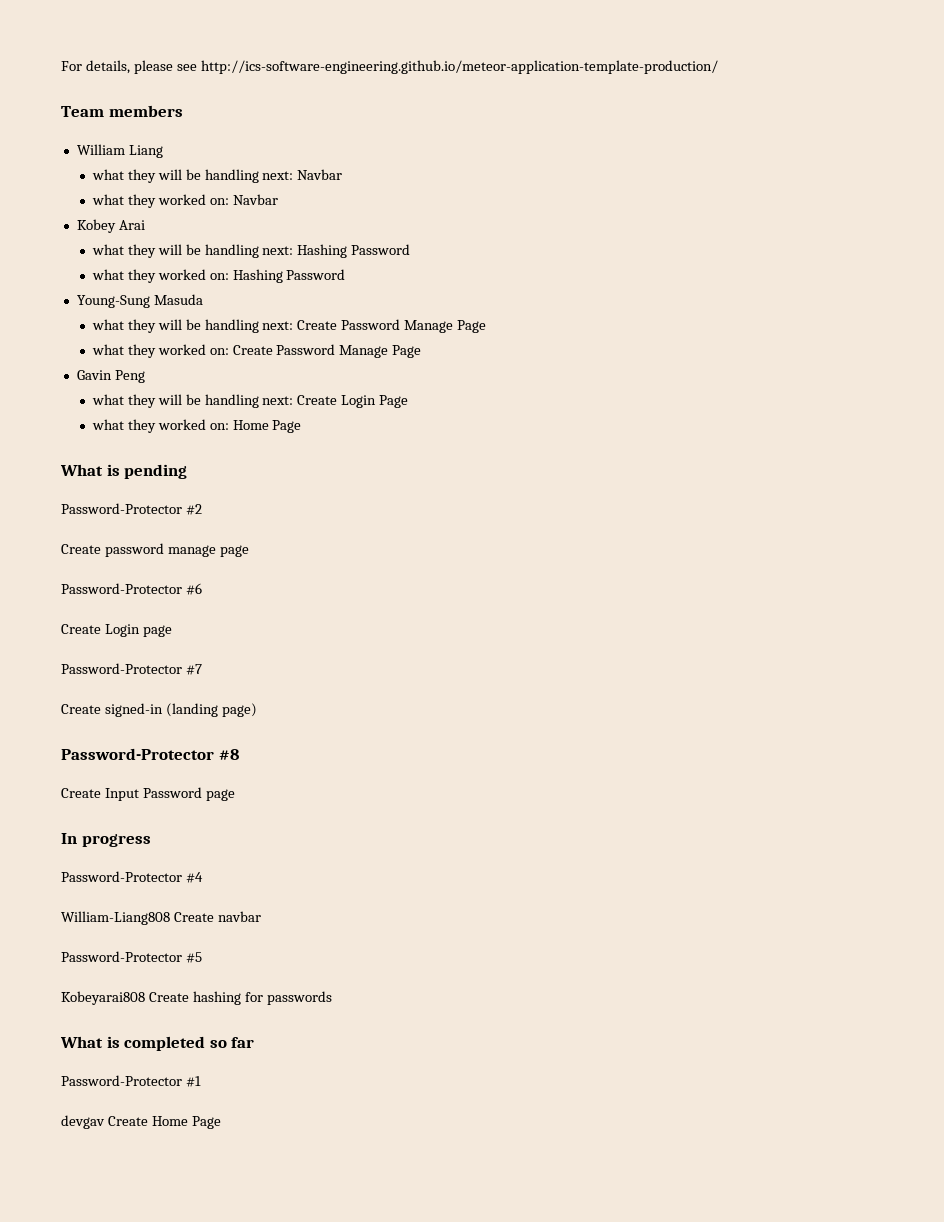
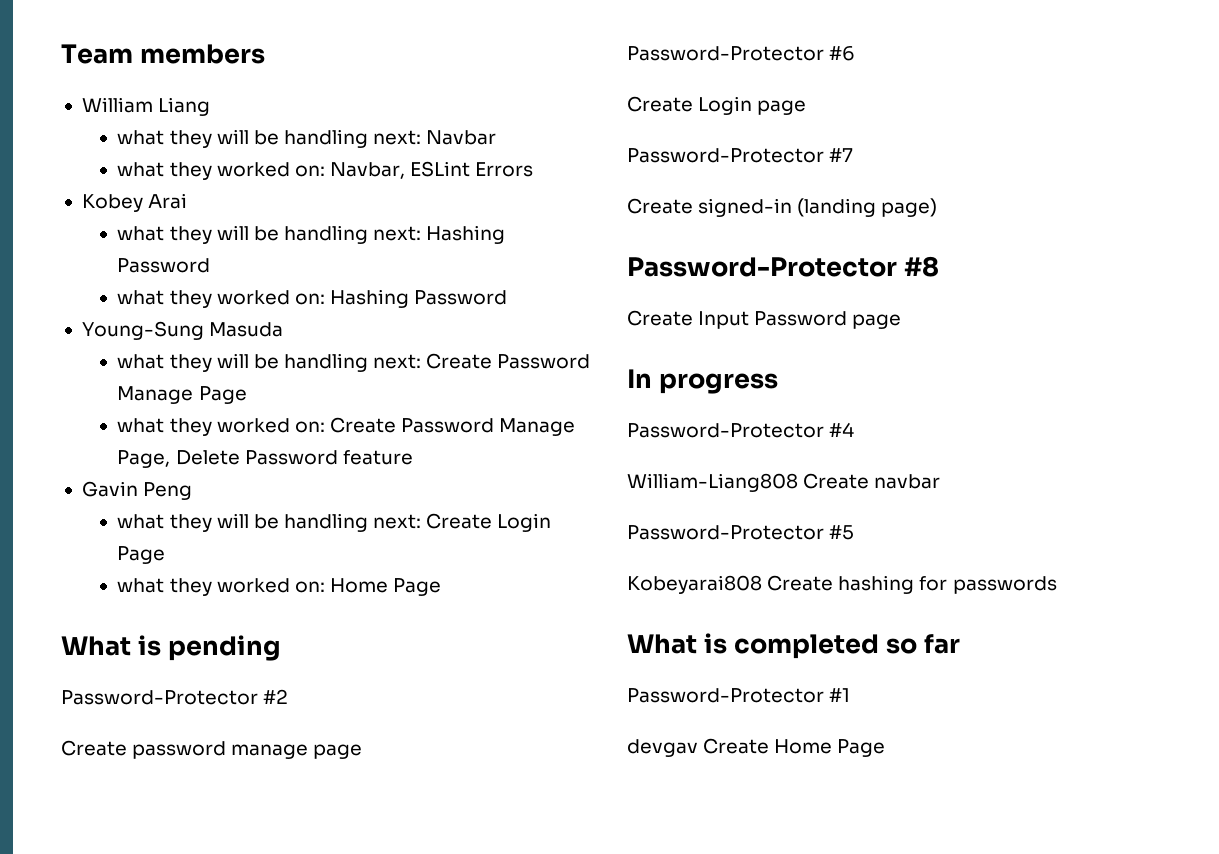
[61,60,718,74] For details, please see http://ics-software-engineering.github.io/meteor-application-template-production/ // -> (61, 54) none
[232,194,278,205] Navbar -> [329,161,534,179] Navbar, ESLint Errors
[392,345,422,358] Page -> [117,450,413,468] Page, Delete Password feature

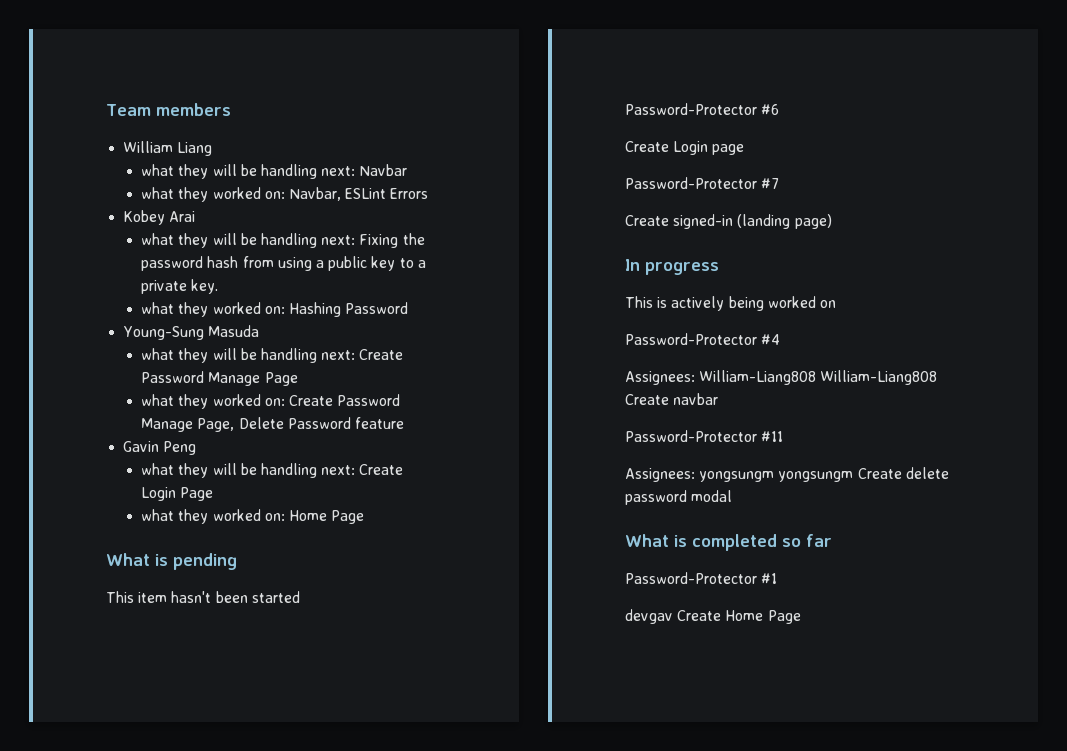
[426,225,506,244] [117,258,211,273] Hashing Password -> [359,233,425,248] [141,256,426,271] [141,279,219,294] Fixing the password hash from using a public key to a private key.
[61,689,289,705] [61,740,363,759] Password-Protector #2 // Create password manage page -> [106,591,300,603] This item hasn't been started
[627,256,939,277] [627,310,902,329] [627,369,778,394] Password-Protector #8 // Create Input Password page // In progress -> [625,259,719,275] [625,296,836,311] In progress // This is actively being worked on
(855, 429) none -> [625,370,817,385] Assignees: William-Liang808
[829,525,855,540] [627,575,1057,594] #5 // Kobeyarai808 Create hashing for passwords -> [761,431,784,442] [625,467,949,482] [625,490,733,505] #11 // Assignees: yongsungm yongsungm Create delete password modal

